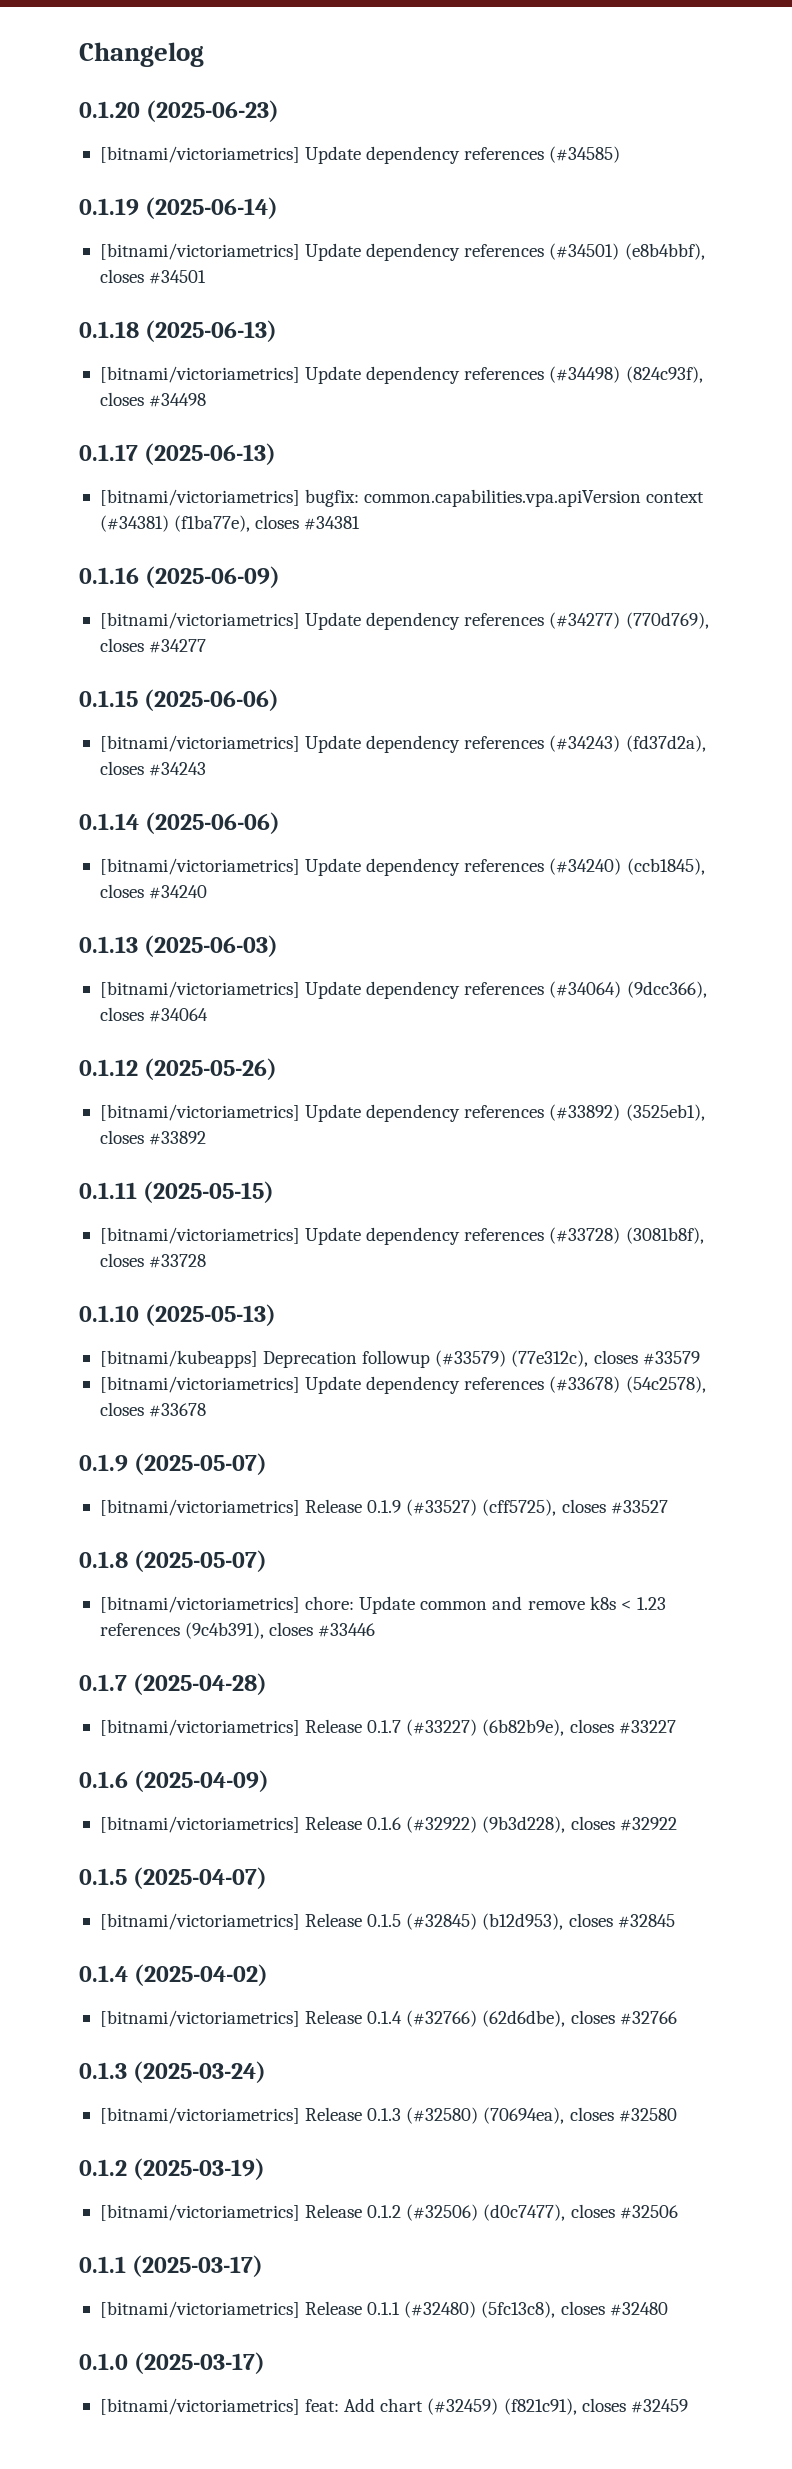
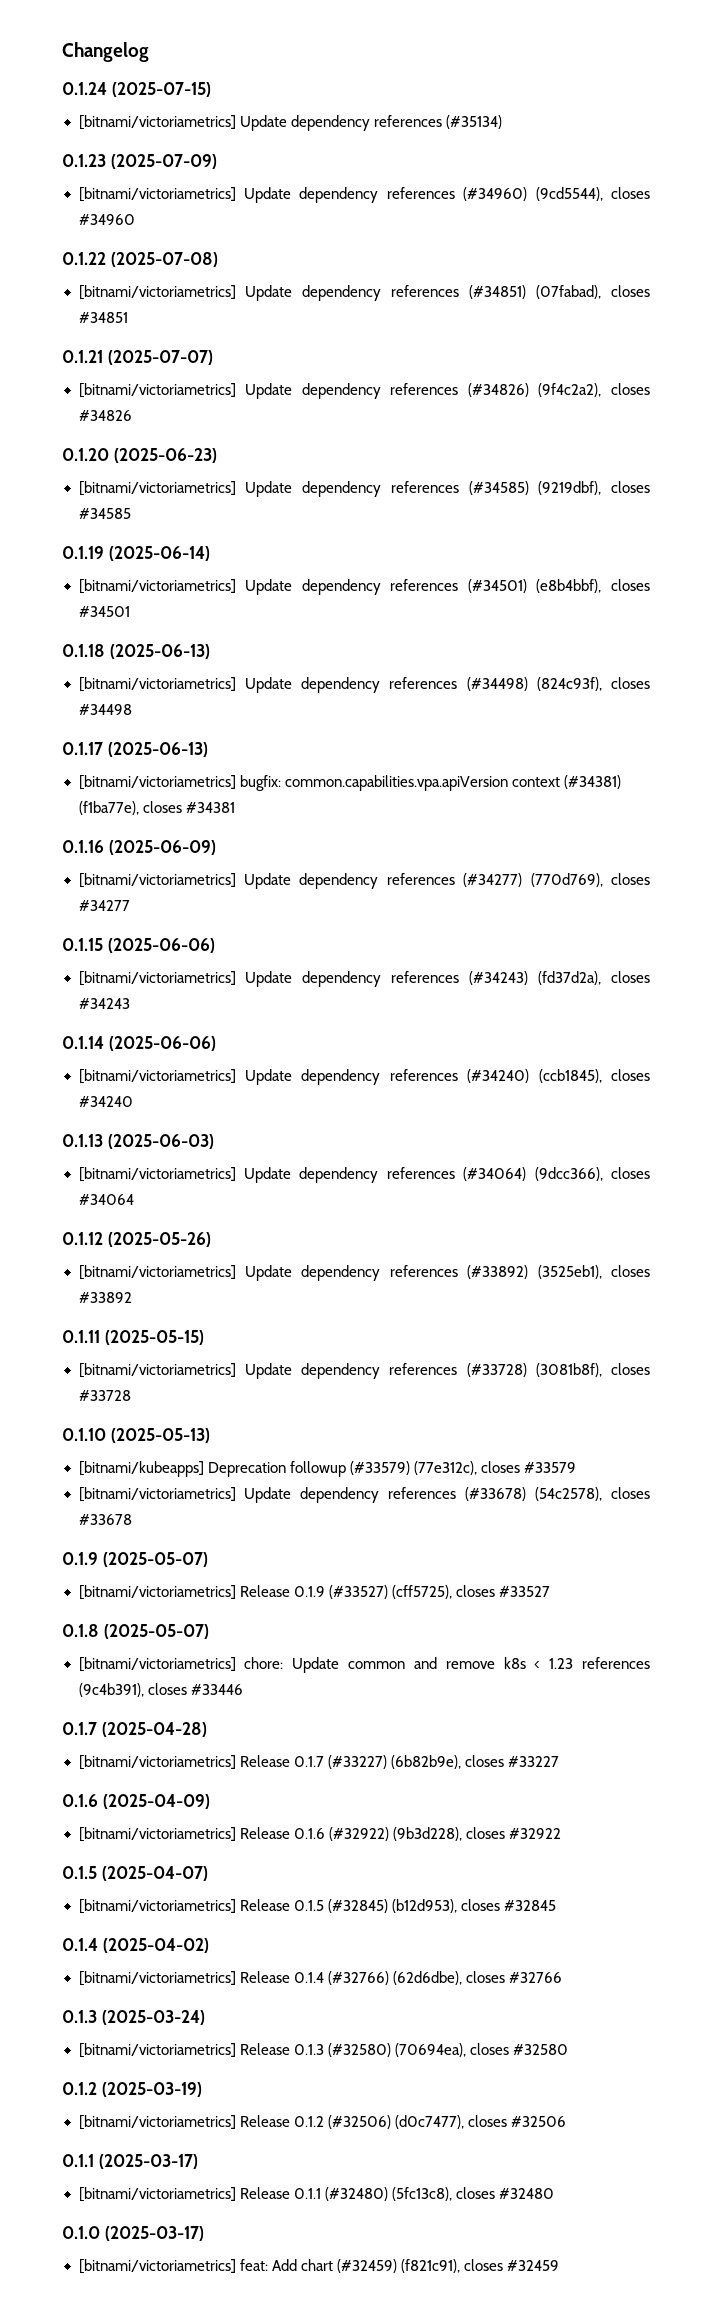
(204, 54) none -> [62,82,211,97] [78,115,502,131] [62,154,217,169] [78,187,651,203] [78,214,135,225] [62,252,218,267] [78,285,651,301] [78,312,128,323] [62,350,213,365] [78,383,651,399] [78,410,132,421] // 0.1.24 (2025-07-15) // [bitnami/victoriametrics] Update dependency references (#35134) // 0.1.23 (2025-07-09) // [bitnami/victoriametrics] Update dependency references (#34960) (9cd5544), closes #34960 // 0.1.22 (2025-07-08) // [bitnami/victoriametrics] Update dependency references (#34851) (07fabad), closes #34851 // 0.1.21 (2025-07-07) // [bitnami/victoriametrics] Update dependency references (#34826) (9f4c2a2), closes #34826
(621, 154) none -> [538,481,650,495] [78,508,131,519] (9219dbf), closes #34585

